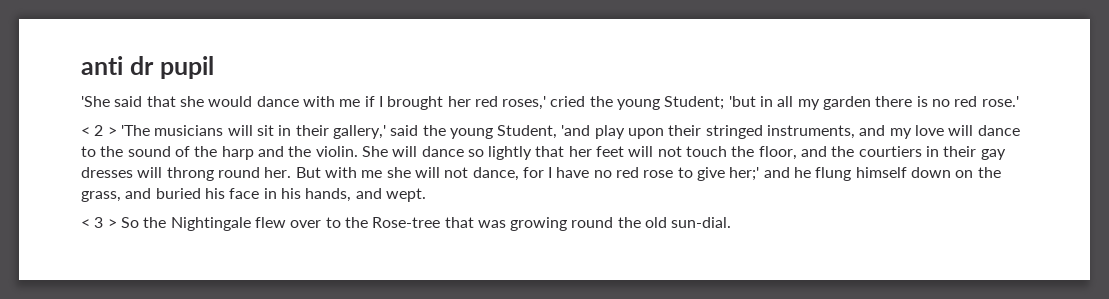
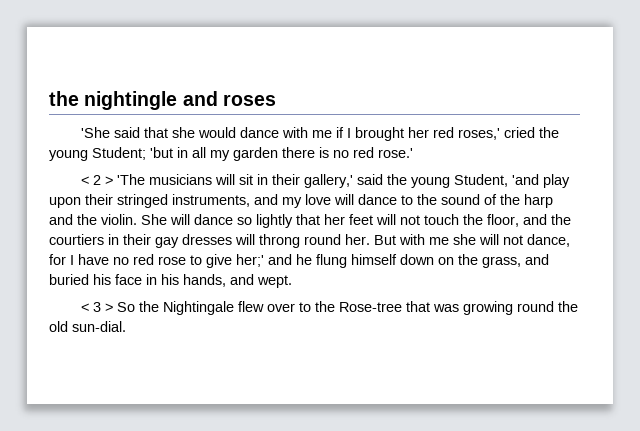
[81,56,214,79] anti dr pupil -> [49,91,276,110] the nightingle and roses

